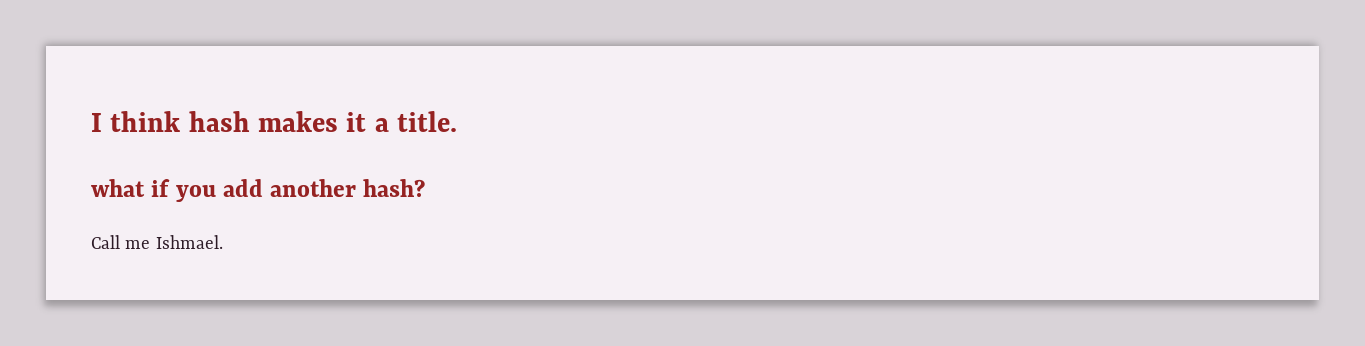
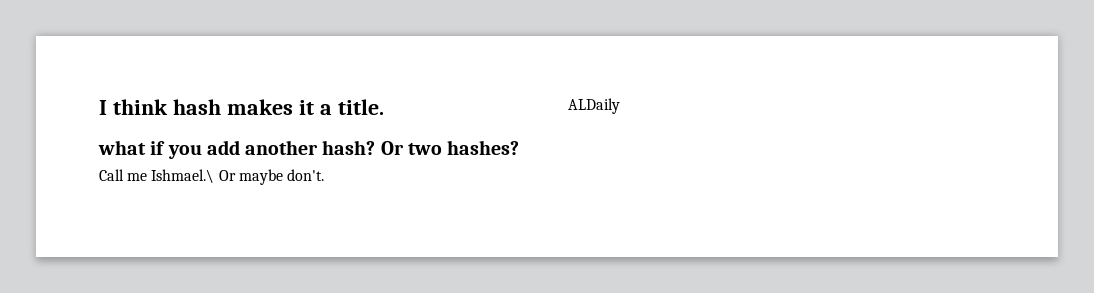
(426, 188) none -> [380,140,520,155] Or two hashes?
[155,235,223,249] Ishmael. -> [151,169,324,185] [568,98,620,114] Ishmael.\ Or maybe don't. // ALDaily

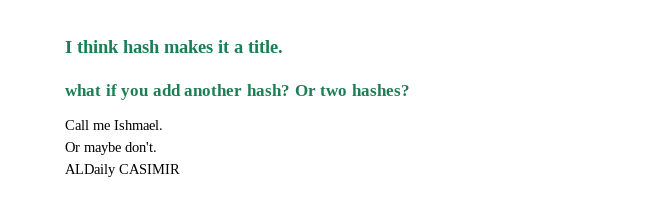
[151,169,215,183] Ishmael.\ -> [114,120,163,130] Ishmael. //
(620, 106) none -> [119,164,180,174] CASIMIR

